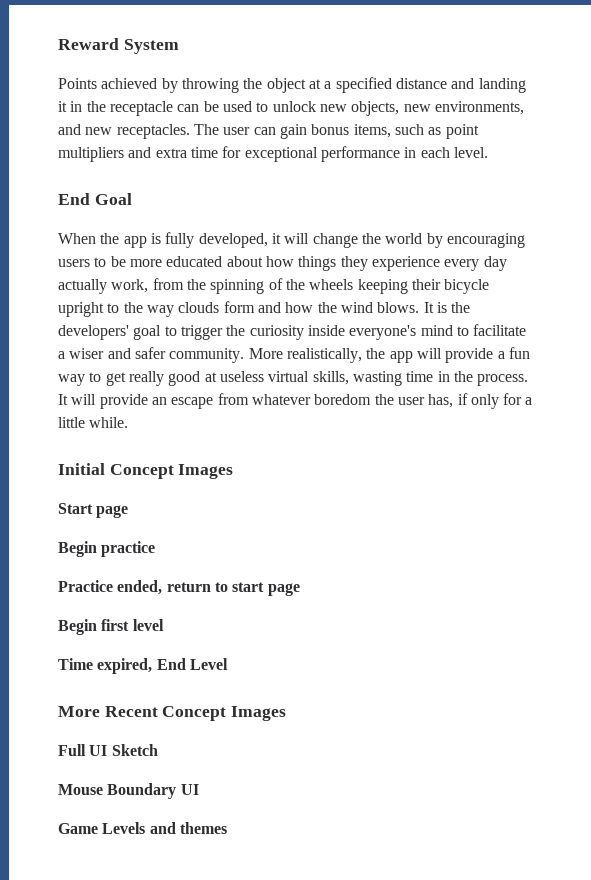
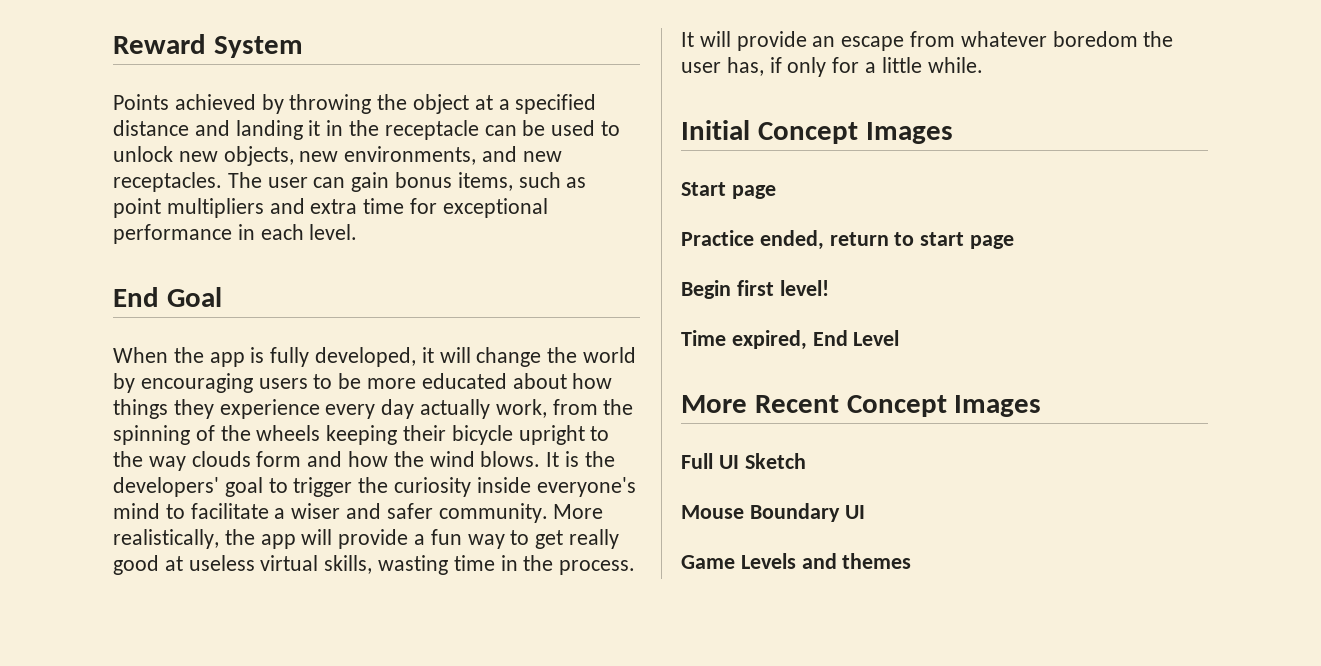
[58,541,156,557] // Begin practice -> (776, 192) none
[132,619,164,631] level -> [779,280,829,296] level!

